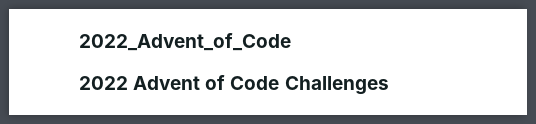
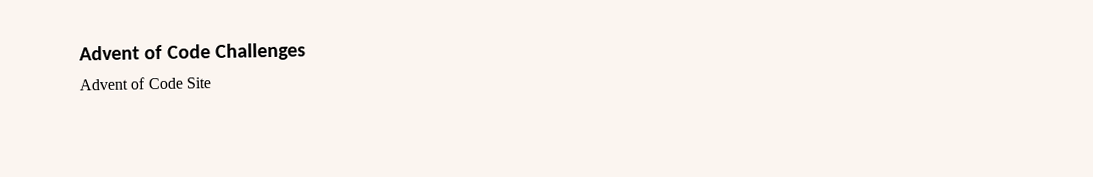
[79,33,291,51] [79,76,128,90] 2022_Advent_of_Code // 2022 -> (79, 53) none
(389, 85) none -> [79,77,211,91] // Advent of Code Site

